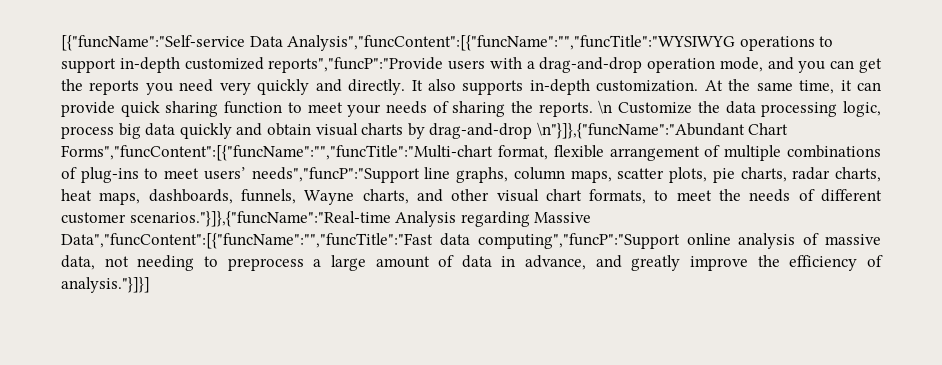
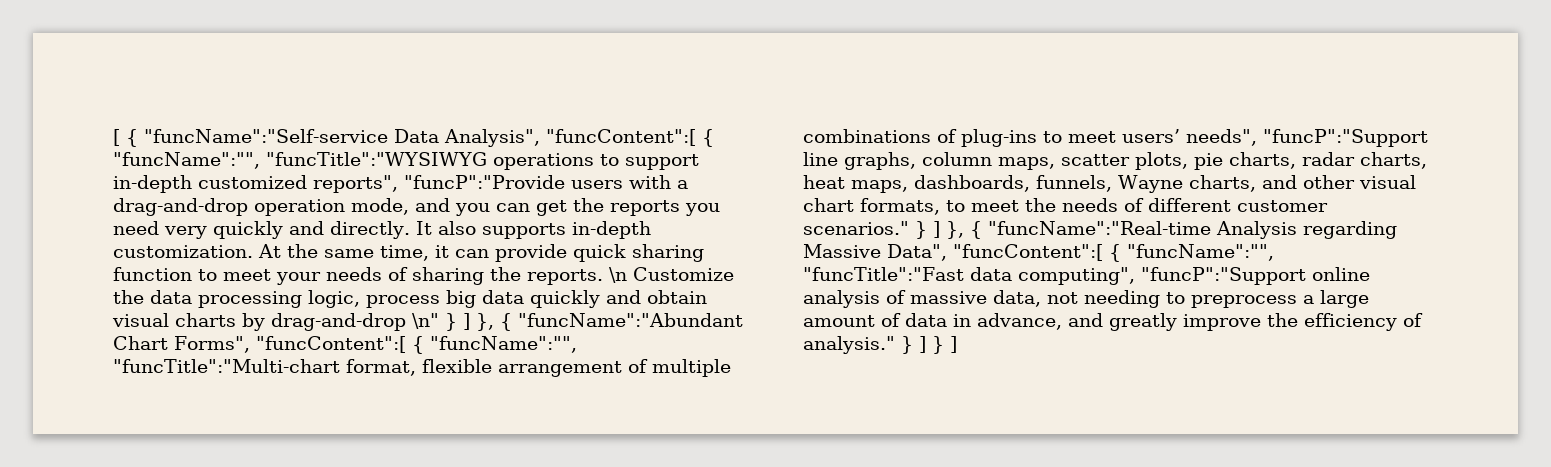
[61,35,736,51] [{"funcName":"Self-service Data Analysis","funcContent":[{"funcName":"","funcTitle":"WYSIWYG -> [113,129,714,147] [113,152,487,169] [ { "funcName":"Self-service Data Analysis", "funcContent":[ { "funcName":"", "funcTitle":"WYSIWYG
[268,57,444,73] reports","funcP":"Provide -> [313,175,565,193] reports", "funcP":"Provide
[536,122,789,139] [61,145,493,161] \n"}]},{"funcName":"Abundant Chart Forms","funcContent":[{"funcName":"","funcTitle":"Multi-chart -> [412,313,743,331] [113,336,577,354] [113,359,340,373] \n" } ] }, { "funcName":"Abundant Chart Forms", "funcContent":[ { "funcName":"", "funcTitle":"Multi-chart
[251,167,420,183] needs","funcP":"Support -> [1186,129,1428,147] needs", "funcP":"Support
[129,211,592,227] [61,233,680,249] scenarios."}]},{"funcName":"Real-time Analysis regarding Massive Data","funcContent":[{"funcName":"","funcTitle":"Fast data computing","funcP":"Support -> [803,221,1397,239] [803,244,1274,262] [803,267,1306,285] scenarios." } ] }, { "funcName":"Real-time Analysis regarding Massive Data", "funcContent":[ { "funcName":"", "funcTitle":"Fast data computing", "funcP":"Support
[61,277,150,293] analysis."}]}] -> [803,336,957,354] analysis." } ] } ]

